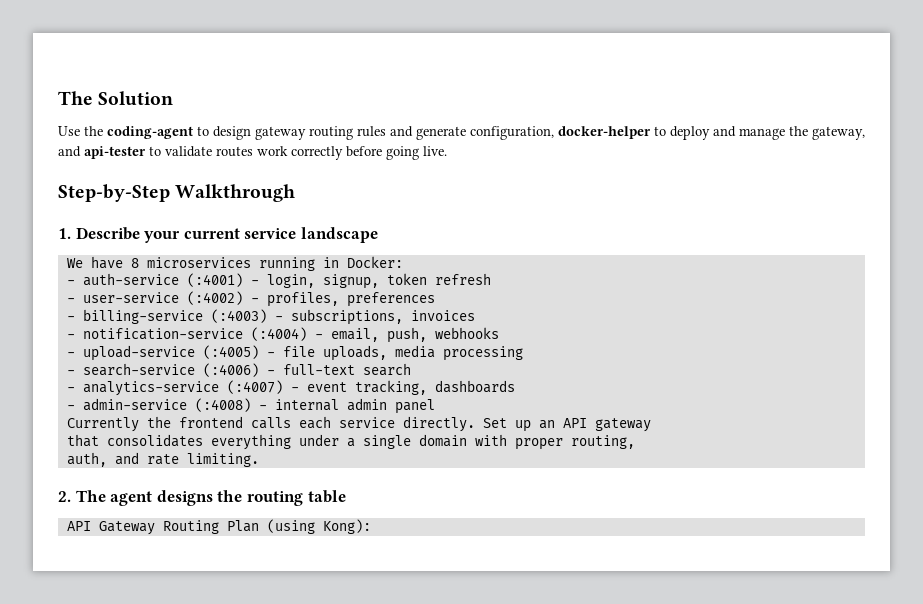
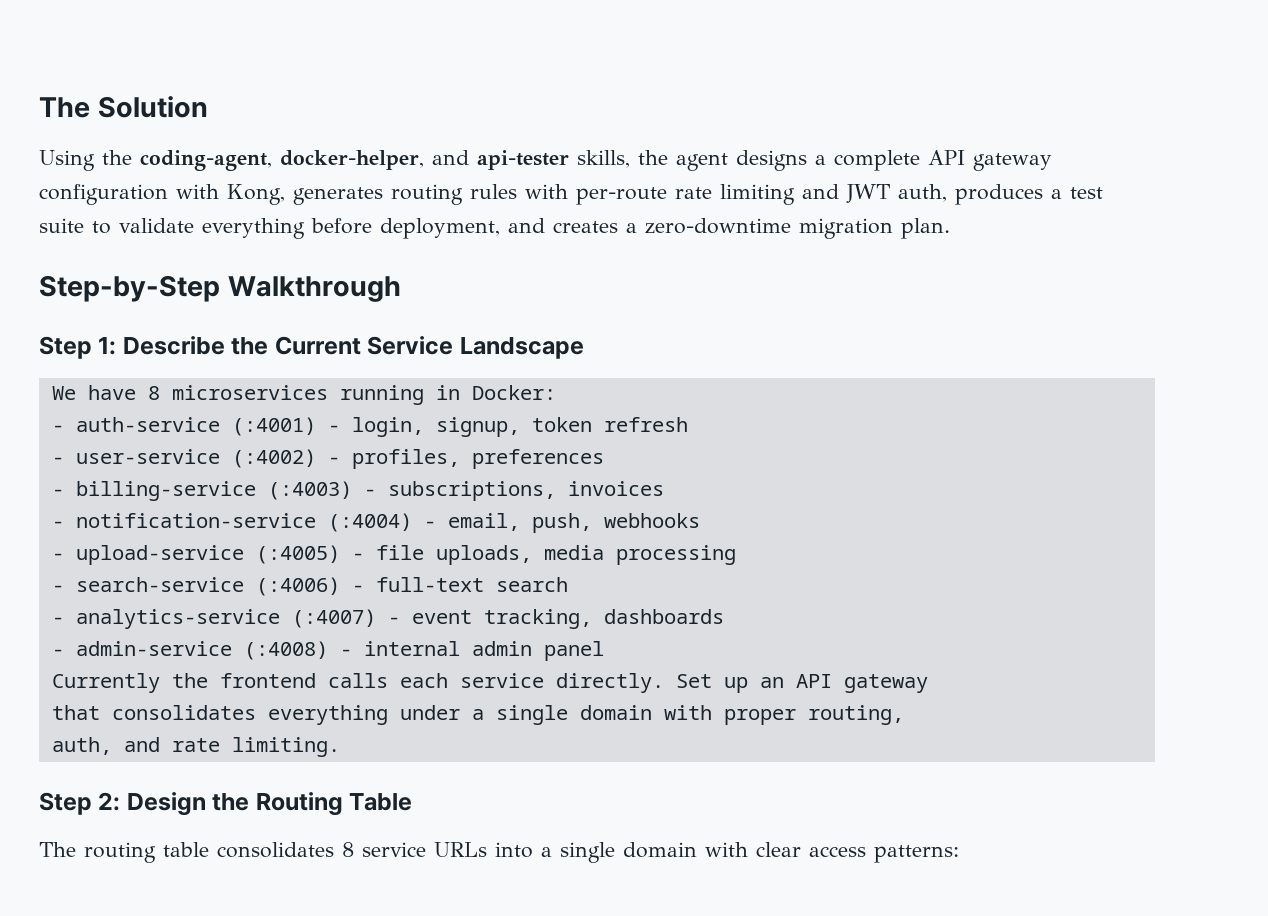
[58,126,865,140] [58,146,447,160] [58,184,296,202] [58,227,378,243] Use the coding-agent to design gateway routing rules and generate configuration, docker-helper to deploy and manage the gateway, and api-tester to validate routes work correctly before going live. // Step-by-Step Walkthrough // 1. Describe your current service landscape -> [39,150,1052,171] [39,184,1103,205] [39,218,950,239] [39,275,401,302] [39,336,584,359] Using the coding-agent, docker-helper, and api-tester skills, the agent designs a complete API gateway configuration with Kong, generates routing rules with per-route rate limiting and JWT auth, produces a test suite to validate everything before deployment, and creates a zero-downtime migration plan. // Step-by-Step Walkthrough // Step 1: Describe the Current Service Landscape
[58,490,346,506] [66,519,371,535] 2. The agent designs the routing table // API Gateway Routing Plan (using Kong): -> [39,792,413,816] [39,842,959,863] Step 2: Design the Routing Table // The routing table consolidates 8 service URLs into a single domain with clear access patterns:

